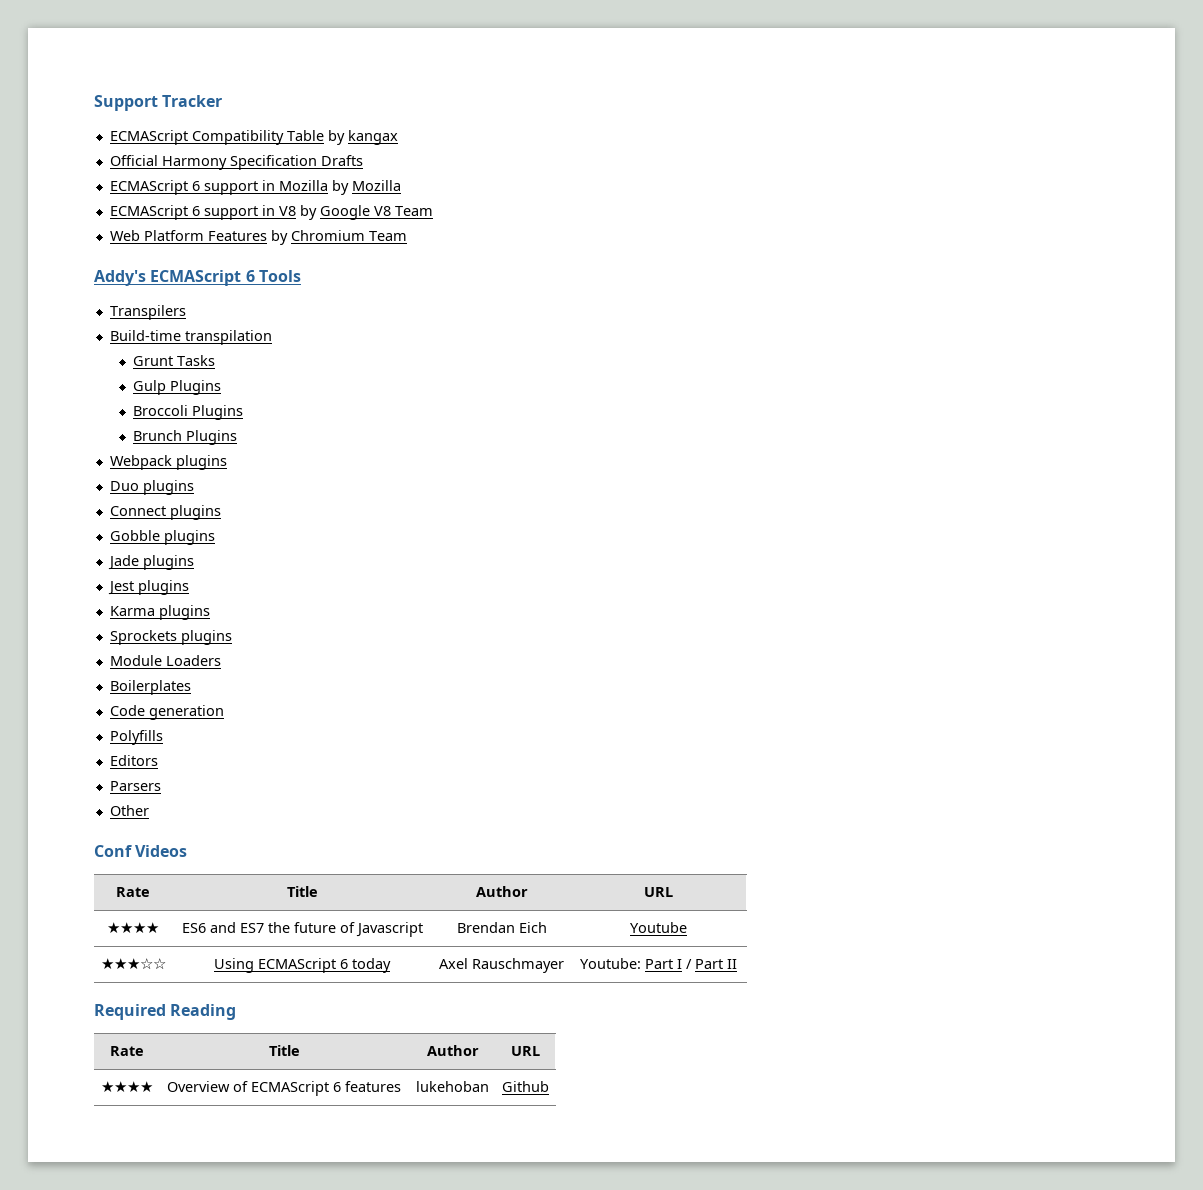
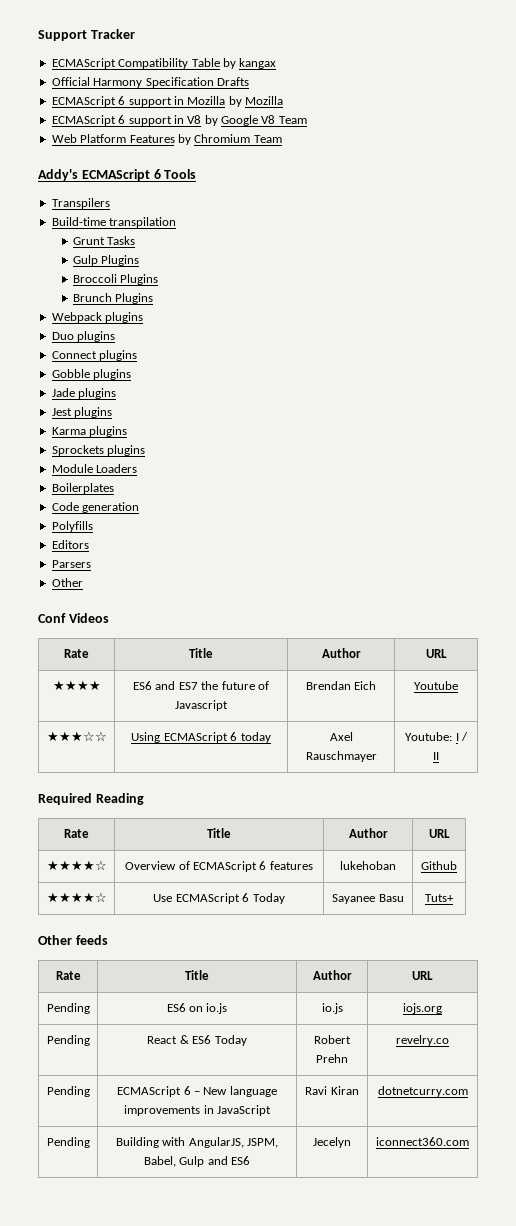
[645,959,673,969] Part -> (453, 736) none
[695,959,723,969] Part -> (468, 736) none
[100,1081,153,1093] ★★★★ -> [46,860,107,871] ★★★★☆
(549, 1086) none -> [46,892,107,903] [153,893,285,904] [332,894,404,904] [425,894,454,902] [38,935,108,945] [55,971,81,980] [185,970,209,980] [312,970,352,980] [412,971,433,980] [46,1003,90,1014] [166,1003,228,1014] [321,1003,343,1014] [403,1003,442,1014] [46,1035,90,1046] [147,1035,247,1046] [314,1035,351,1044] [316,1054,348,1063] [396,1035,449,1046] [46,1086,90,1097] [117,1086,277,1097] [124,1105,271,1116] [305,1086,359,1095] [377,1086,468,1097] [46,1137,90,1148] [115,1137,279,1148] [143,1156,251,1167] [313,1137,351,1148] [376,1137,469,1146] // ★★★★☆ | Use ECMAScript 6 Today | Sayanee Basu | Tuts+ // Other feeds // Rate | Title | Author | URL // Pending | ES6 on io.js | io.js | iojs.org // Pending | React & ES6 Today | Robert Prehn | revelry.co // Pending | ECMAScript 6 – New language improvements in JavaScript | Ravi Kiran | dotnetcurry.com // Pending | Building with AngularJS, JSPM, Babel, Gulp and ES6 | Jecelyn | iconnect360.com

